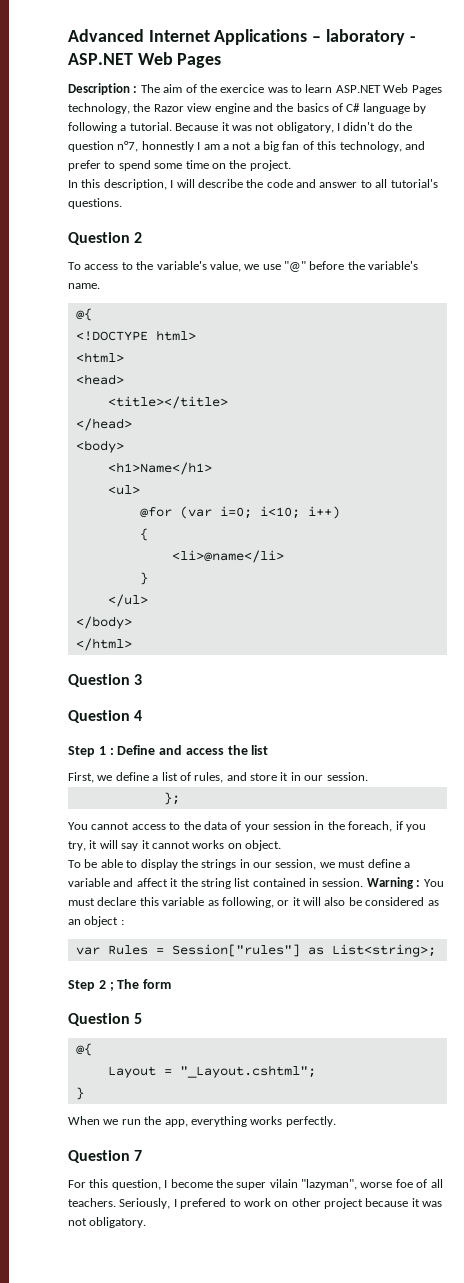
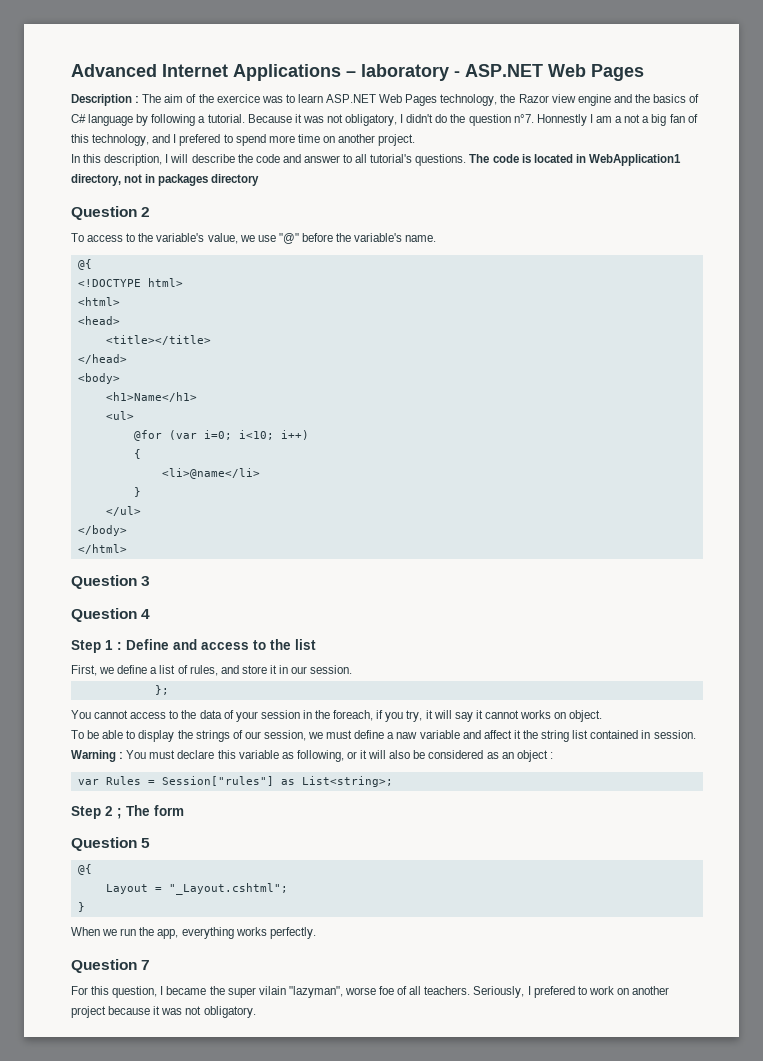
[117,141,194,152] n°7, honnestly -> [513,114,587,126] n°7. Honnestly
[68,160,101,171] prefer -> [173,134,221,146] I prefered
[154,163,183,169] some -> [268,135,295,143] more
[229,160,247,169] the -> [338,134,376,143] another
(122, 203) none -> [469,154,681,166] [71,174,260,186] The code is located in WebApplication1 directory, not in packages directory
(224, 751) none -> [253,640,266,650] to
[239,859,250,868] in -> [232,730,243,739] of
(410, 865) none -> [396,732,418,739] naw
[170,1179,213,1188] become -> [166,986,207,995] became
[291,1198,321,1207] other -> [632,986,670,995] another

